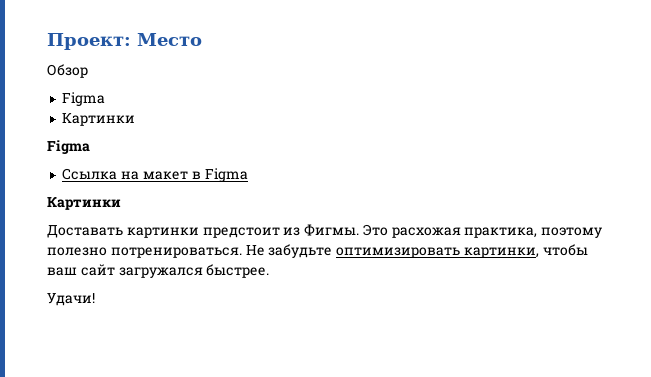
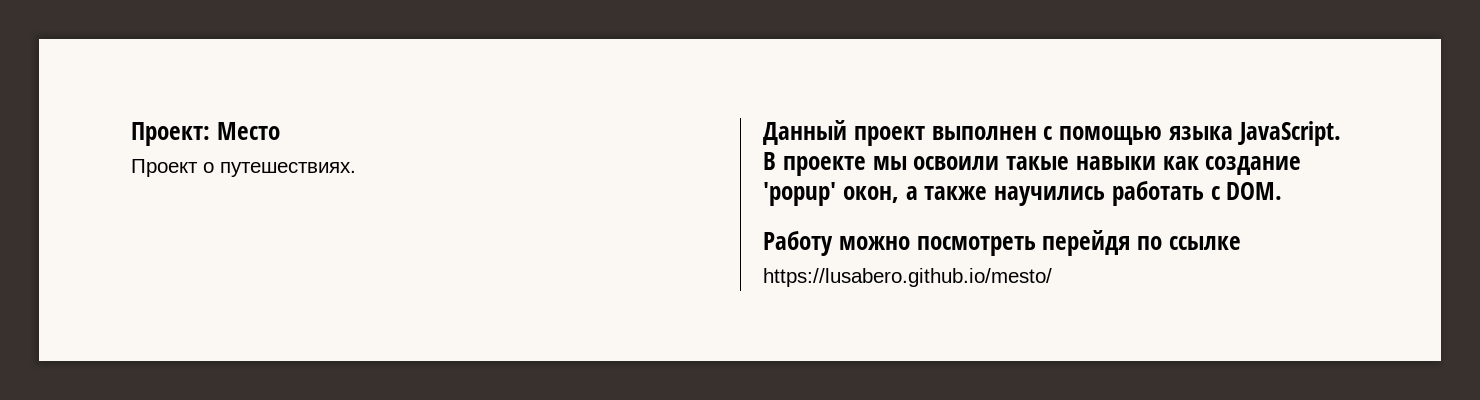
[47,64,88,78] [62,92,106,106] [62,112,136,126] [47,140,90,154] [62,168,248,182] [47,196,121,210] [47,224,603,238] [47,244,588,258] [47,264,270,278] [47,293,95,306] Обзор // Figma // Картинки // Figma // Ссылка на макет в Figma // Картинки // Доставать картинки предстоит из Фигмы. Это расхожая практика, поэтому полезно потренироваться. Не забудьте оптимизировать картинки, чтобы ваш сайт загружался быстрее. // Удачи! -> [131,159,356,177] [763,120,1341,146] [763,152,1302,176] [763,181,1283,206] [763,230,1241,256] [763,268,1052,287] Проект о путешествиях. // Данный проект выполнен с помощью языка JavaScript. В проекте мы освоили такые навыки как создание 'popup' окон, а также научились работать с DOM. // Работу можно посмотреть перейдя по ссылке // https://lusabero.github.io/mesto/

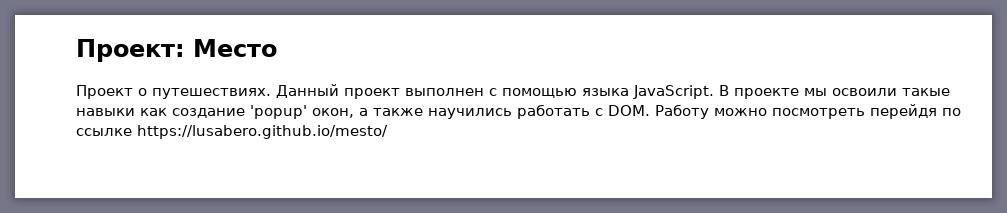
(356, 169) // -> (271, 93) none
(1283, 191) // -> (650, 110) none
(1241, 243) // -> (132, 132) none

